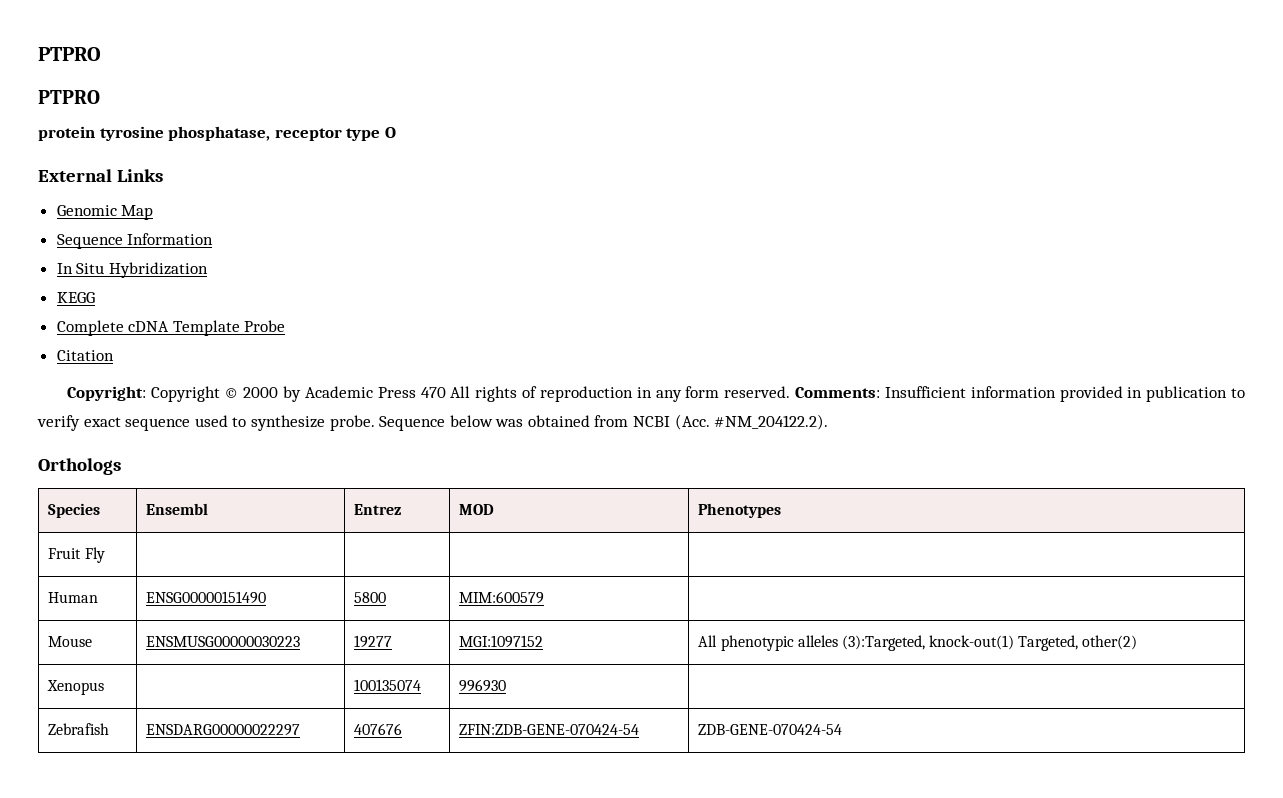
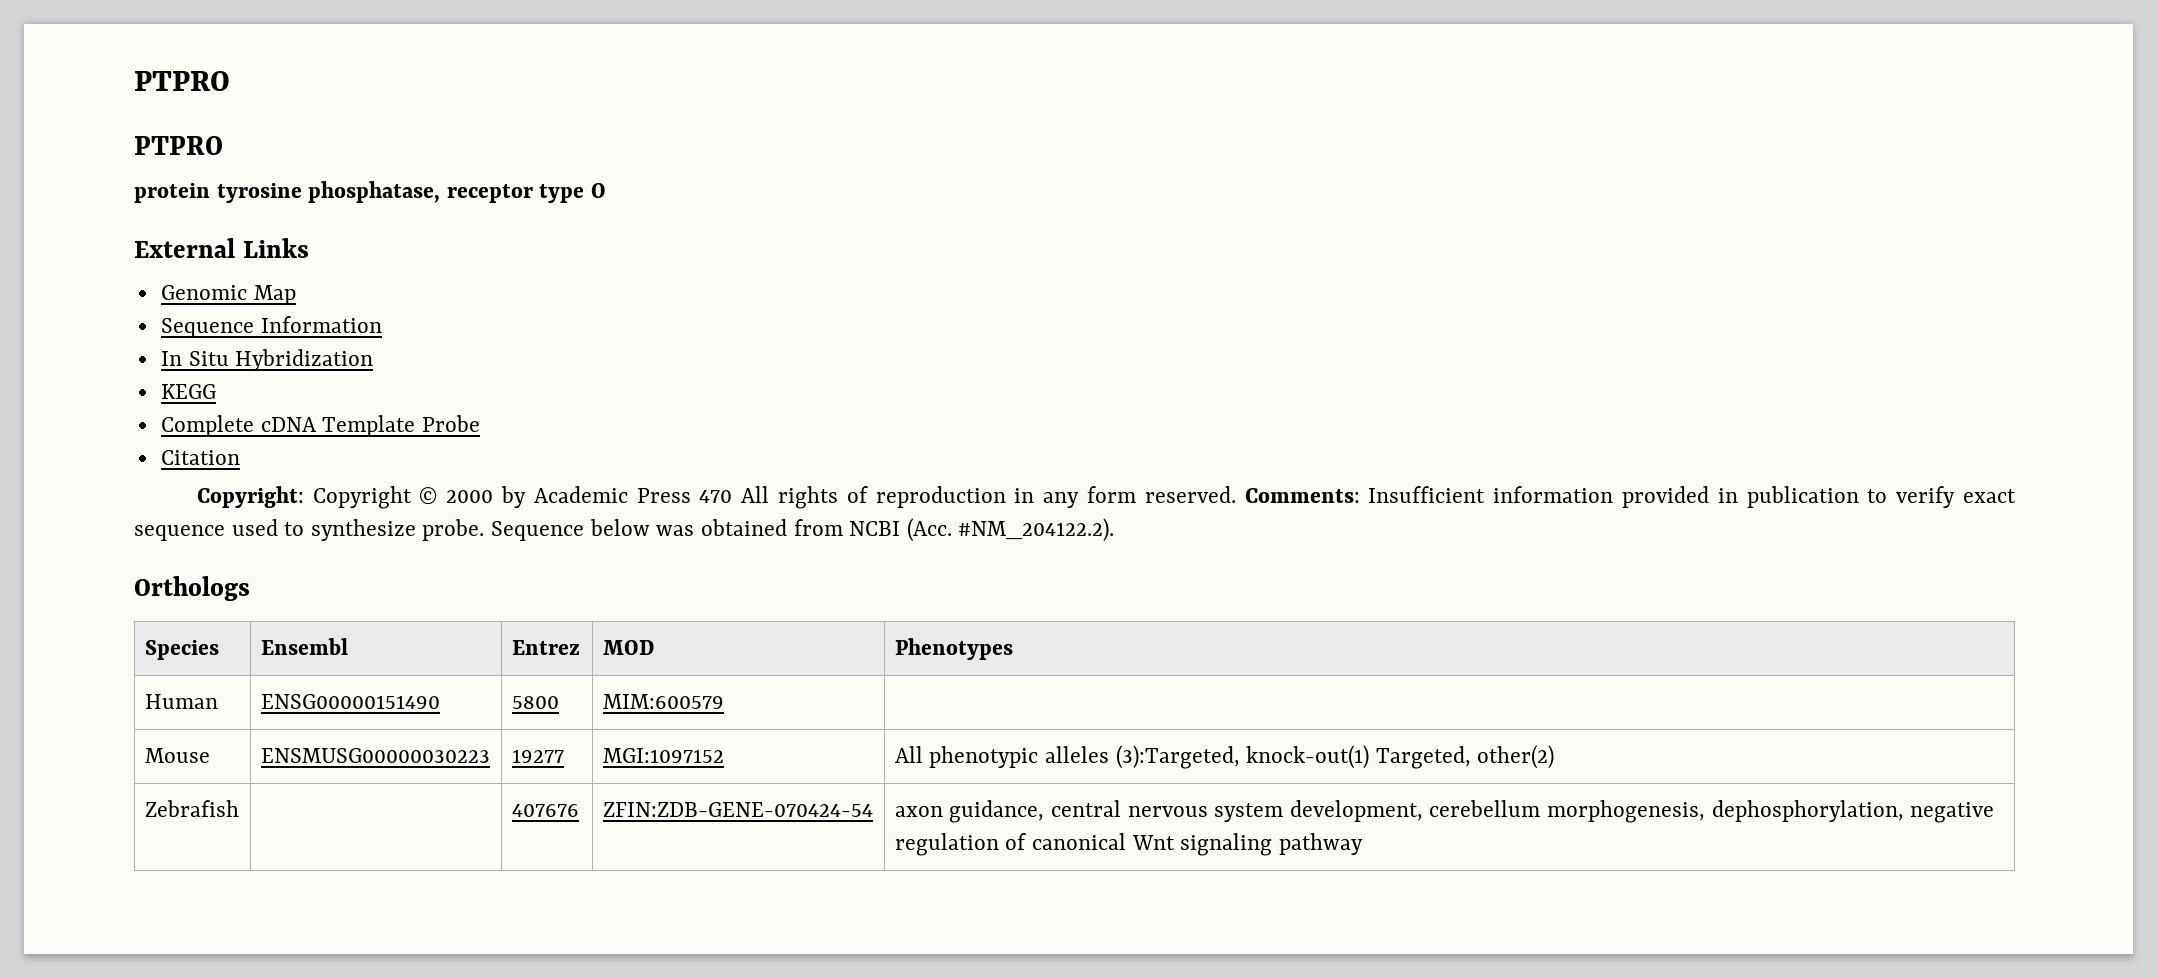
[48,547,105,563] // Fruit Fly | | | | -> (1013, 649) none
[47,680,105,695] [354,679,422,691] [459,679,507,692] // Xenopus | | 100135074 | 996930 | -> (1555, 757) none
[146,724,301,736] ENSDARG00000022297 -> (239, 808) none
[698,724,843,735] ZDB-GENE-070424-54 -> [894,800,1995,823] [894,833,1363,856] axon guidance, central nervous system development, cerebellum morphogenesis, dephosphorylation, negative regulation of canonical Wnt signaling pathway

